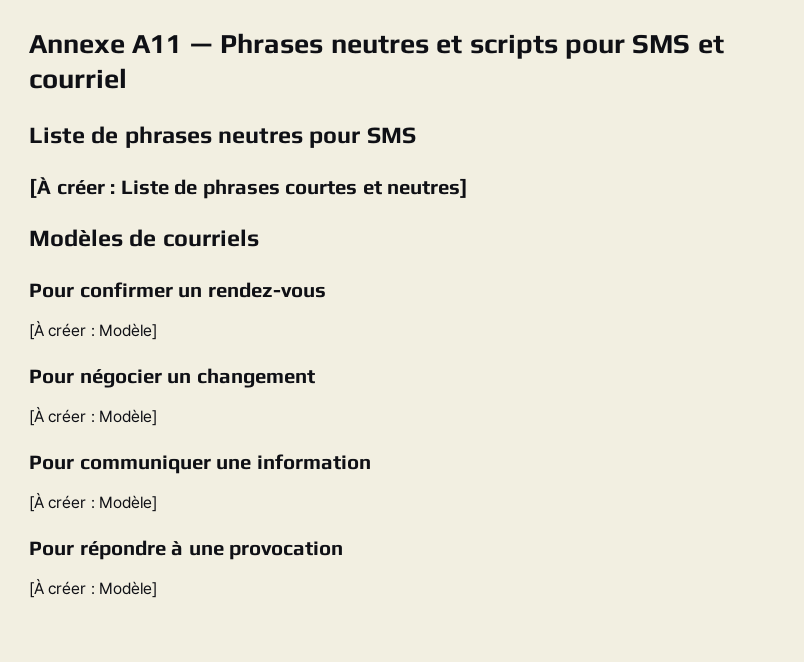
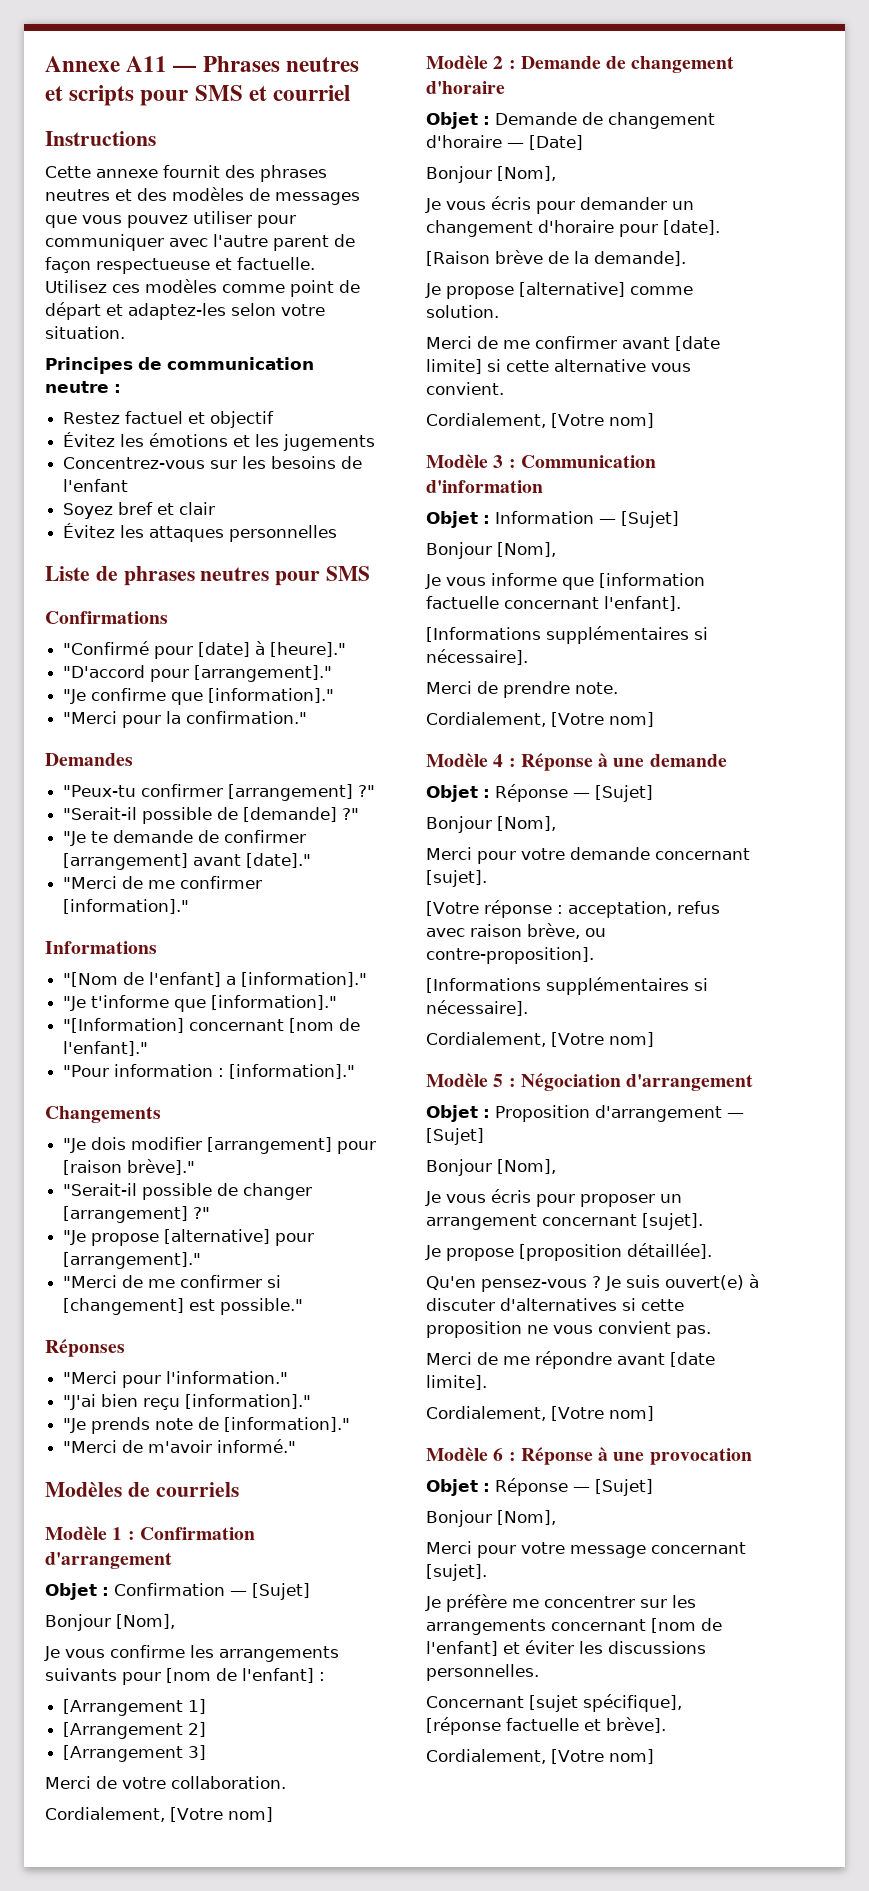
(127, 78) none -> [45,131,156,146] [45,165,327,182] [45,187,360,205] [45,211,296,228] [45,234,355,251] [45,257,315,274] [45,279,360,297] [45,302,325,320] [45,326,125,339] [45,357,314,374] [45,381,121,393] [63,411,275,428] [63,432,376,451] [63,456,363,469] [63,479,129,492] [63,502,216,519] [63,523,338,542] // Instructions // Cette annexe fournit des phrases neutres et des modèles de messages que vous pouvez utiliser pour communiquer avec l'autre parent de façon respectueuse et factuelle. Utilisez ces modèles comme point de départ et adaptez-les selon votre situation. // Principes de communication neutre : // Restez factuel et objectif // Évitez les émotions et les jugements // Concentrez-vous sur les besoins de l'enfant // Soyez bref et clair // Évitez les attaques personnelles
[29,177,469,199] [29,229,259,247] [29,282,326,298] [29,320,157,340] [29,368,315,388] [29,406,157,426] [29,454,371,474] [29,492,157,512] [29,540,344,560] [29,578,157,598] [À créer : Liste de phrases courtes et neutres] // Modèles de courriels // Pour confirmer un rendez-vous // [À créer : Modèle] // Pour négocier un changement // [À créer : Modèle] // Pour communiquer une information // [À créer : Modèle] // Pour répondre à une provocation // [À créer : Modèle] -> [45,611,168,624] [63,641,347,659] [63,665,333,682] [63,688,335,705] [63,711,308,728] [45,753,133,766] [63,784,376,801] [63,807,360,824] [63,830,307,846] [63,853,312,870] [63,876,263,889] [63,899,190,914] [45,941,157,954] [63,972,368,987] [63,995,338,1012] [63,1018,361,1033] [63,1041,149,1056] [63,1064,356,1079] [45,1106,161,1123] [63,1137,377,1154] [63,1159,196,1175] [63,1183,313,1200] [63,1206,211,1223] [63,1229,315,1246] [63,1252,202,1269] [63,1275,282,1288] [63,1298,304,1315] [45,1339,125,1357] [63,1371,289,1388] [63,1394,312,1410] [63,1417,351,1434] [63,1439,297,1453] [45,1481,239,1497] [45,1526,255,1540] [45,1552,172,1569] [45,1583,310,1600] [45,1614,175,1631] [44,1645,339,1662] [45,1668,325,1685] [63,1699,207,1716] [63,1722,207,1739] [63,1745,207,1762] [45,1776,286,1789] [45,1807,273,1822] [426,55,735,73] [426,81,505,94] [426,112,715,129] [426,135,583,150] [426,166,556,183] [425,196,694,214] [426,220,720,237] [426,250,686,266] [425,282,693,299] [426,305,499,318] [426,336,720,351] [426,359,691,374] [426,382,504,395] [426,413,654,428] [426,454,656,468] [426,480,543,493] [426,511,679,528] [426,542,556,559] [425,573,705,590] [426,596,681,611] [426,626,708,644] [426,649,528,665] [426,681,618,698] [426,712,654,727] [426,753,727,771] [426,784,653,802] [426,816,556,833] [426,847,750,864] [426,870,487,887] [426,900,720,918] [426,923,606,939] [426,947,594,964] [426,977,708,995] [426,1000,528,1016] [426,1032,654,1047] [426,1073,754,1091] [426,1105,744,1122] [426,1128,484,1145] [426,1159,556,1176] [425,1189,682,1207] [426,1213,703,1230] [425,1243,712,1261] [426,1274,759,1292] [426,1298,684,1311] [426,1321,711,1338] [426,1351,715,1369] [426,1375,487,1390] [426,1406,654,1421] [426,1447,752,1465] [426,1478,653,1496] [426,1510,556,1527] [426,1541,746,1558] [426,1564,487,1581] [425,1594,696,1612] [426,1618,722,1635] [426,1640,706,1656] [426,1664,539,1681] [426,1694,682,1712] [426,1717,666,1735] [426,1749,654,1764] Confirmations // "Confirmé pour [date] à [heure]." // "D'accord pour [arrangement]." // "Je confirme que [information]." // "Merci pour la confirmation." // Demandes // "Peux-tu confirmer [arrangement] ?" // "Serait-il possible de [demande] ?" // "Je te demande de confirmer [arrangement] avant [date]." // "Merci de me confirmer [information]." // Informations // "[Nom de l'enfant] a [information]." // "Je t'informe que [information]." // "[Information] concernant [nom de l'enfant]." // "Pour information : [information]." // Changements // "Je dois modifier [arrangement] pour [raison brève]." // "Serait-il possible de changer [arrangement] ?" // "Je propose [alternative] pour [arrangement]." // "Merci de me confirmer si [changement] est possible." // Réponses // "Merci pour l'information." // "J'ai bien reçu [information]." // "Je prends note de [information]." // "Merci de m'avoir informé." // Modèles de courriels // Modèle 1 : Confirmation d'arrangement // Objet : Confirmation — [Sujet] // Bonjour [Nom], // Je vous confirme les arrangements suivants pour [nom de l'enfant] : // [Arrangement 1] // [Arrangement 2] // [Arrangement 3] // Merci de votre collaboration. // Cordialement, [Votre nom] // Modèle 2 : Demande de changement d'horaire // Objet : Demande de changement d'horaire — [Date] // Bonjour [Nom], // Je vous écris pour demander un changement d'horaire pour [date]. // [Raison brève de la demande]. // Je propose [alternative] comme solution. // Merci de me confirmer avant [date limite] si cette alternative vous convient. // Cordialement, [Votre nom] // Modèle 3 : Communication d'information // Objet : Information — [Sujet] // Bonjour [Nom], // Je vous informe que [information factuelle concernant l'enfant]. // [Informations supplémentaires si nécessaire]. // Merci de prendre note. // Cordialement, [Votre nom] // Modèle 4 : Réponse à une demande // Objet : Réponse — [Sujet] // Bonjour [Nom], // Merci pour votre demande concernant [sujet]. // [Votre réponse : acceptation, refus avec raison brève, ou contre-proposition]. // [Informations supplémentaires si nécessaire]. // Cordialement, [Votre nom] // Modèle 5 : Négociation d'arrangement // Objet : Proposition d'arrangement — [Sujet] // Bonjour [Nom], // Je vous écris pour proposer un arrangement concernant [sujet]. // Je propose [proposition détaillée]. // Qu'en pensez-vous ? Je suis ouvert(e) à discuter d'alternatives si cette proposition ne vous convient pas. // Merci de me répondre avant [date limite]. // Cordialement, [Votre nom] // Modèle 6 : Réponse à une provocation // Objet : Réponse — [Sujet] // Bonjour [Nom], // Merci pour votre message concernant [sujet]. // Je préfère me concentrer sur les arrangements concernant [nom de l'enfant] et éviter les discussions personnelles. // Concernant [sujet spécifique], [réponse factuelle et brève]. // Cordialement, [Votre nom]

